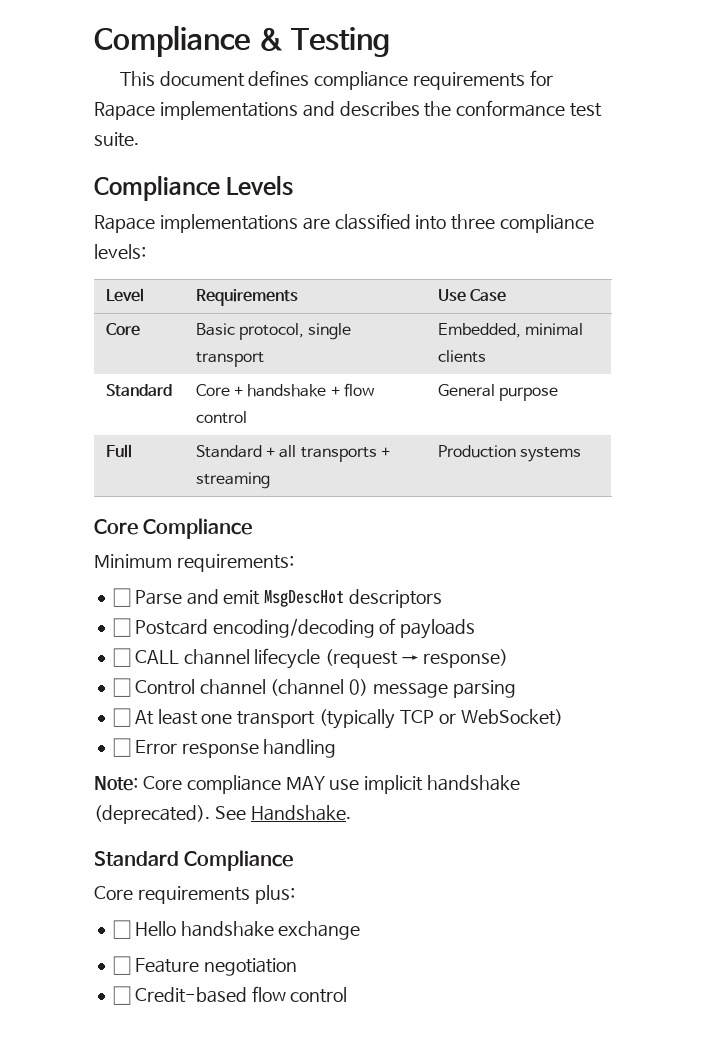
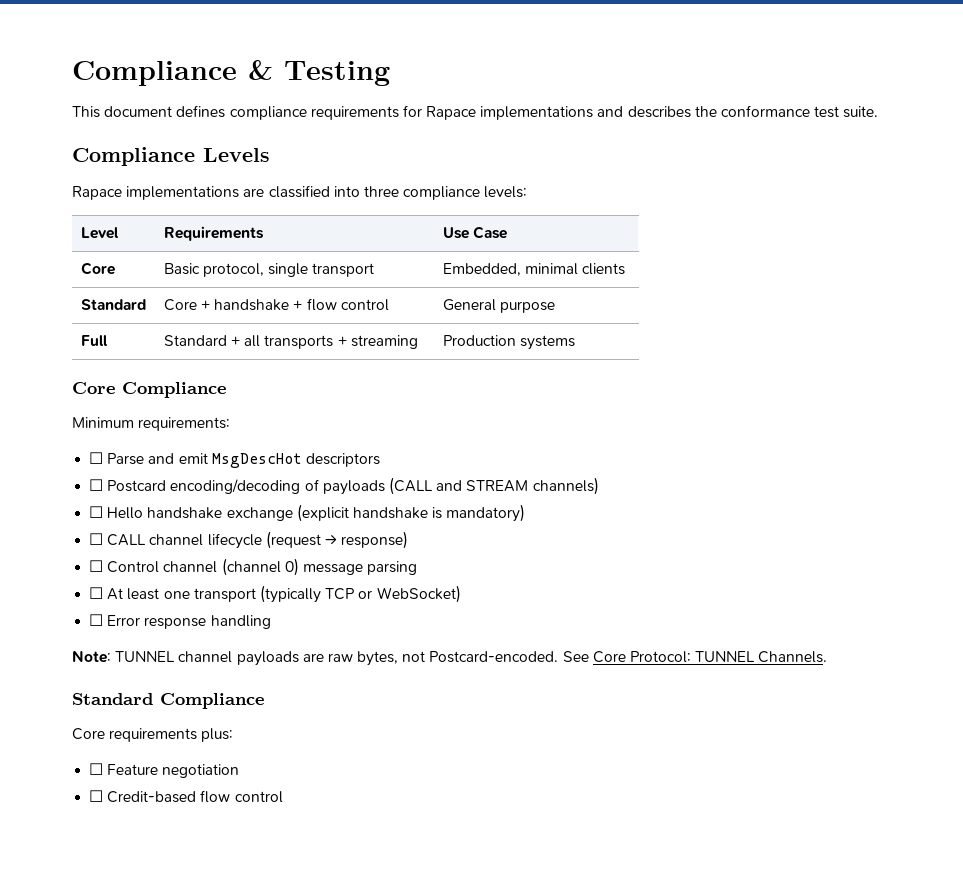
(476, 629) none -> [388,477,599,495] [89,504,526,522] (CALL and STREAM channels) // ☐ Hello handshake exchange (explicit handshake is mandatory)
[142,775,521,794] [94,805,351,824] Core compliance MAY use implicit handshake (deprecated). See Handshake. -> [115,651,828,666] TUNNEL channel payloads are raw bytes, not Postcard-encoded. See Core Protocol: TUNNEL Channels.
[112,920,361,940] // ☐ Hello handshake exchange -> (234, 735) none

